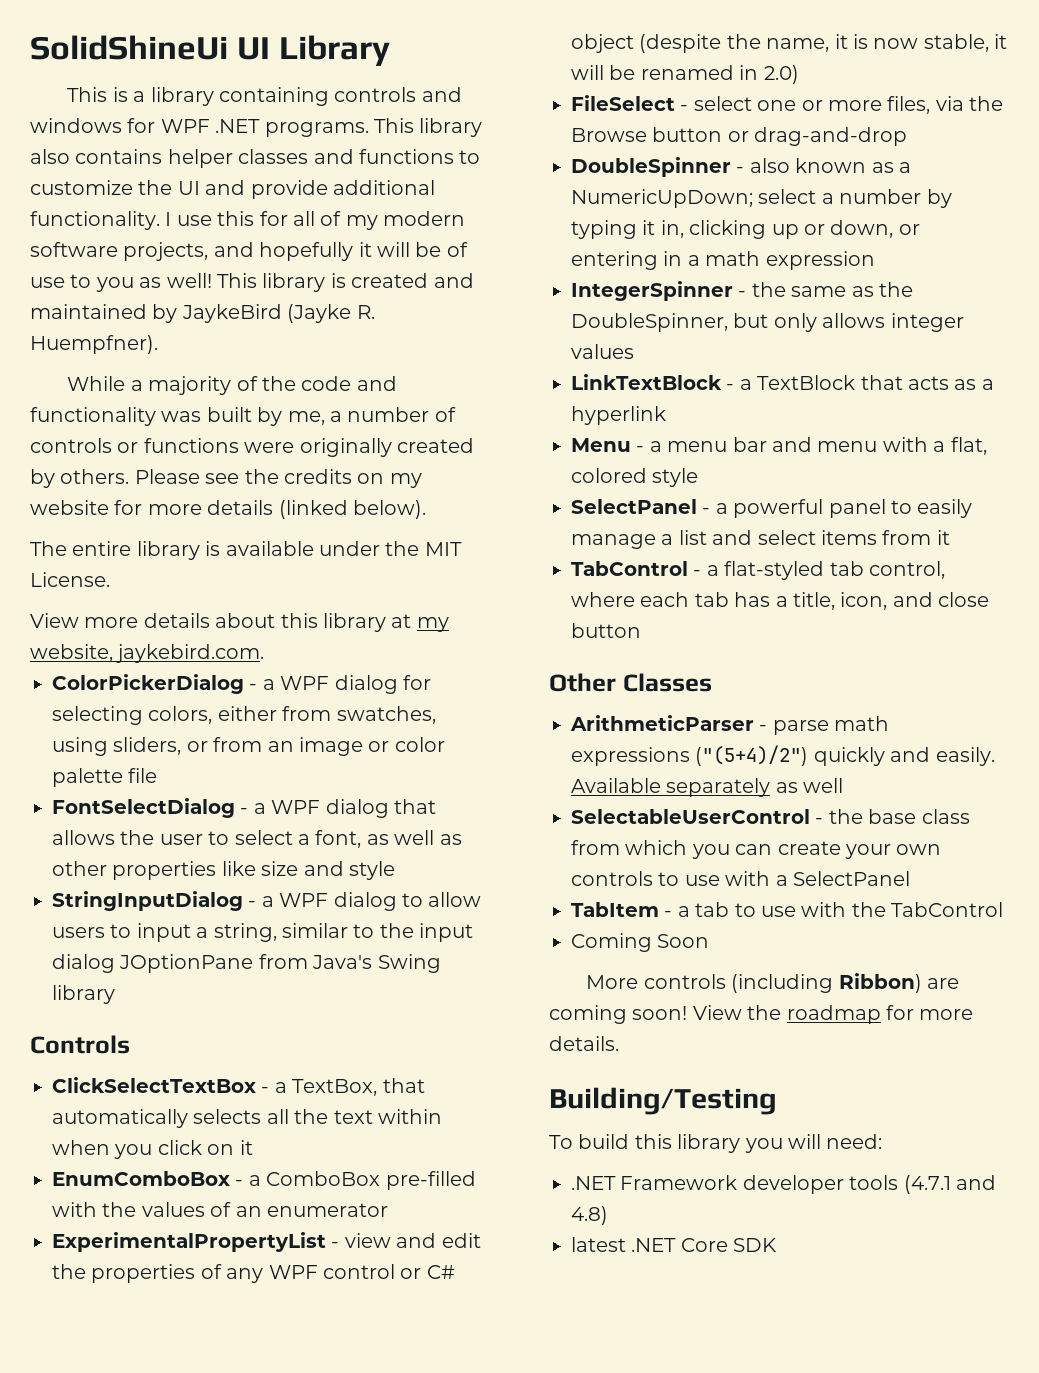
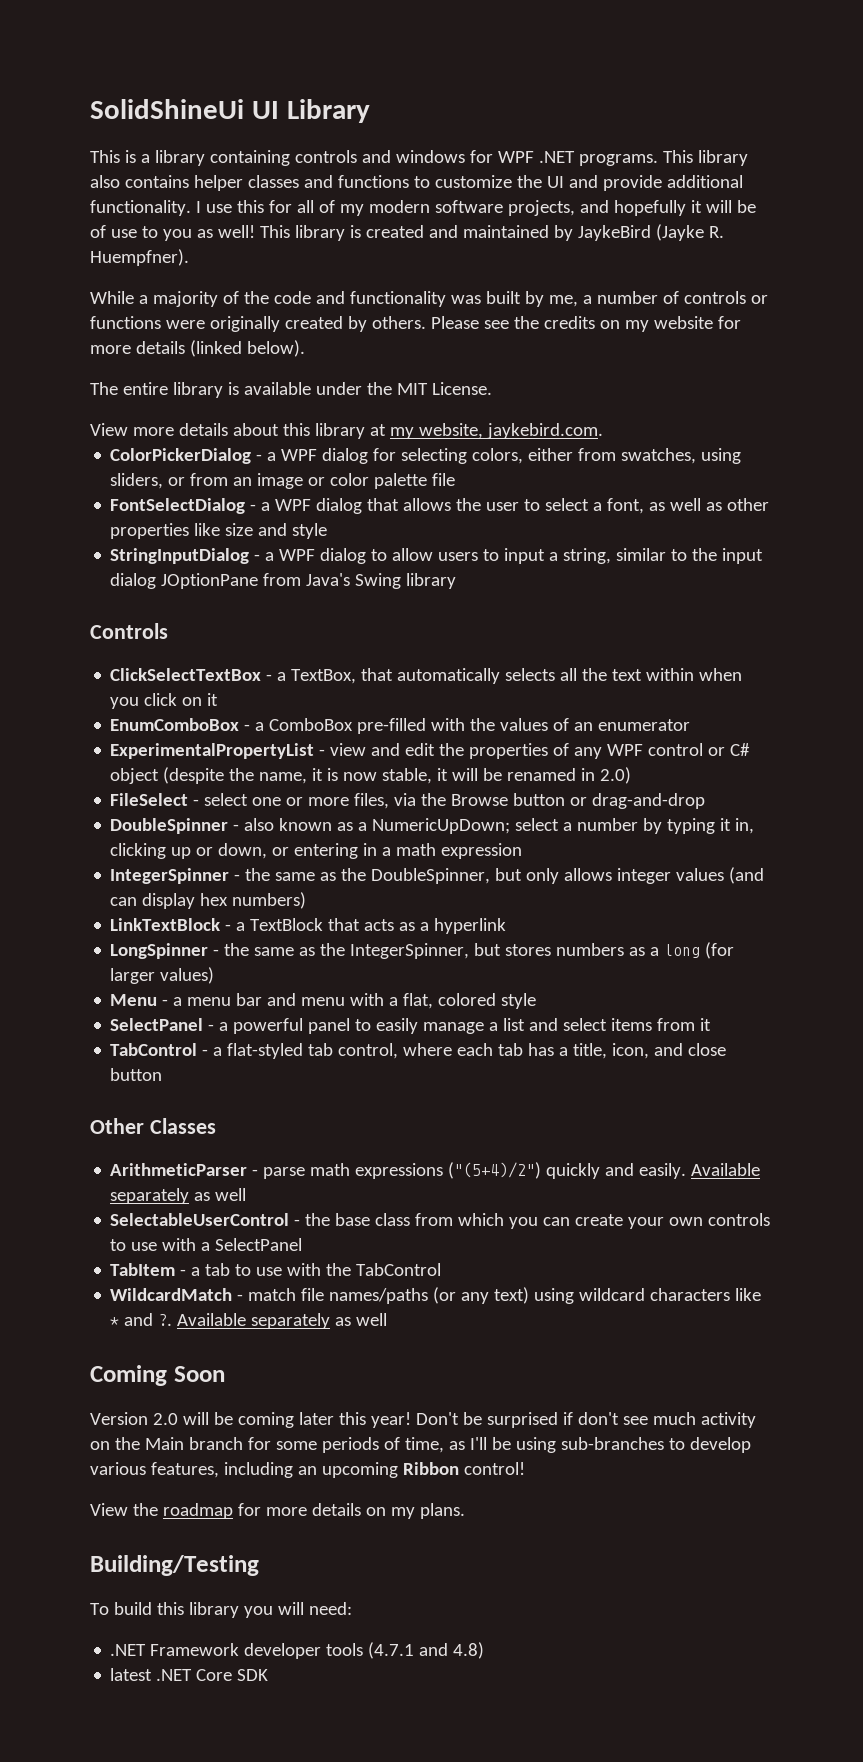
(634, 351) none -> [729,867,765,884] [110,892,307,909] (and can display hex numbers)
(666, 415) none -> [110,942,735,959] [110,967,215,984] // LongSpinner - the same as the IntegerSpinner, but stores numbers as a long (for larger values)
[571,933,710,952] [586,973,959,993] [549,1005,688,1024] Coming Soon // More controls (including Ribbon) are coming soon! -> [110,1287,762,1304] [110,1313,388,1329] [90,1365,225,1386] [90,1412,756,1428] [90,1437,751,1453] [90,1462,525,1478] WildcardMatch - match file names/paths (or any text) using wildcard characters like * and ?. Available separately as well // Coming Soon // Version 2.0 will be coming later this year! Don't be surprised if don't see much activity on the Main branch for some periods of time, as I'll be using sub-branches to develop various features, including an upcoming Ribbon control! //
[549,1036,619,1051] details. -> [311,1503,465,1519] details on my plans.

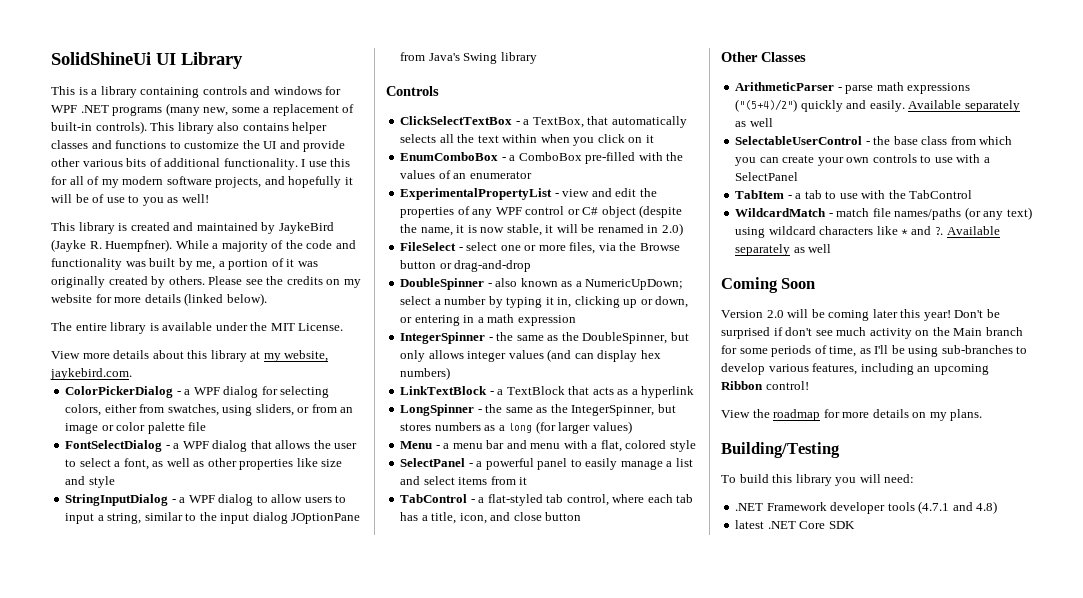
[578,154,658,166] programs. -> [112,103,355,116] [51,121,147,134] programs (many new, some a replacement of built-in controls).
(662, 183) none -> [51,158,162,167] other various bits of
(255, 231) none -> (209, 198) //
(189, 257) // -> (173, 245) none
[596,291,768,304] [90,316,205,329] number of controls or functions were -> [228,258,318,270] portion of it was

